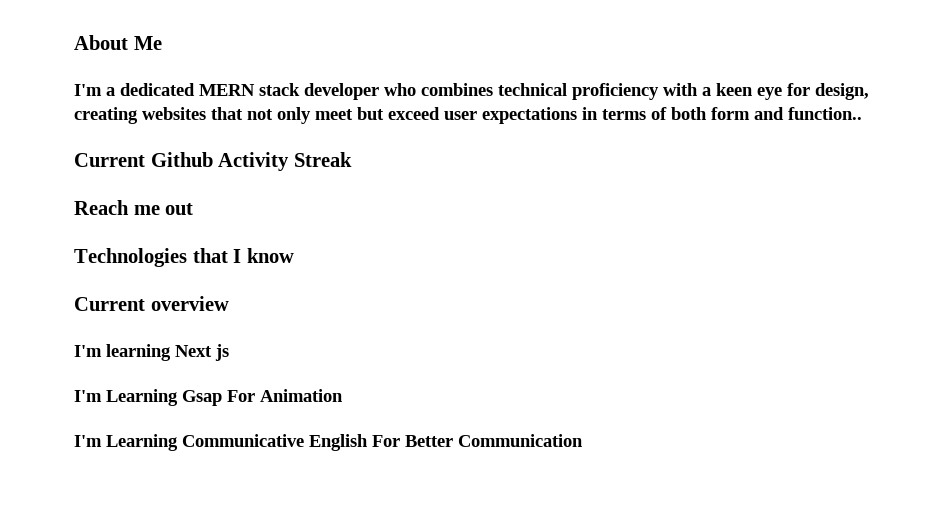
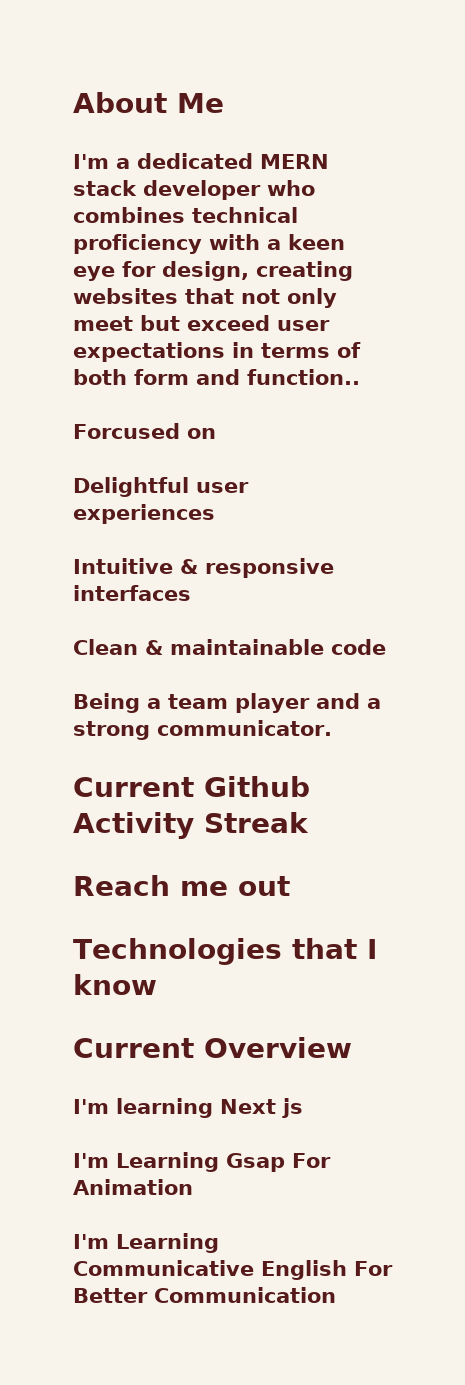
(862, 113) none -> [73,423,216,439] [73,477,249,497] [73,504,215,524] [73,558,334,578] [73,585,191,601] [73,639,386,655] [73,693,381,713] [73,720,332,740] // Forcused on // Delightful user experiences // Intuitive & responsive interfaces // Clean & maintainable code // Being a team player and a strong communicator.
[150,296,229,311] overview -> [204,1037,352,1058] Overview

